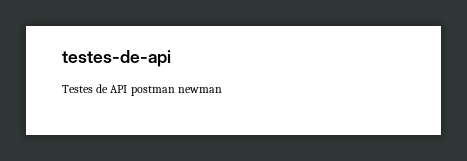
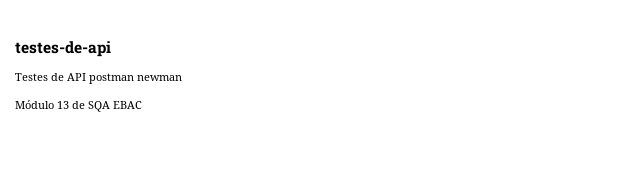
(222, 90) none -> [15,100,142,112] // Módulo 13 de SQA EBAC

